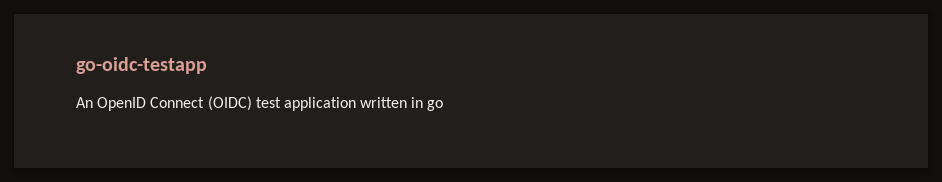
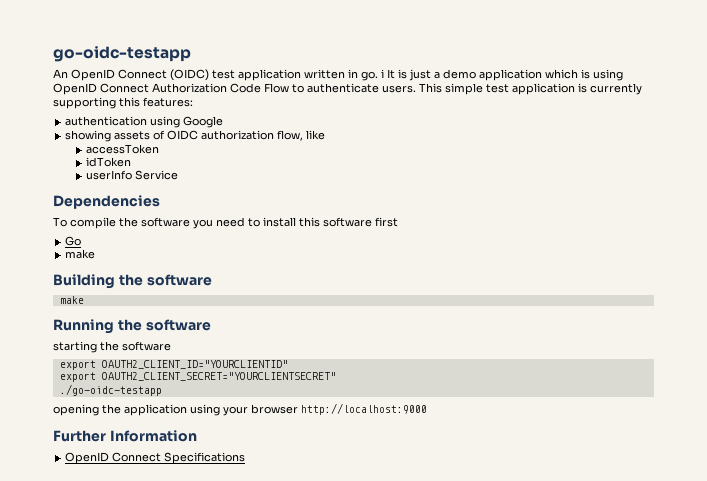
[427,100,444,111] go -> [361,69,623,81] [53,83,642,95] [53,97,193,109] [65,116,224,128] [65,130,326,142] [85,144,159,154] [85,157,131,167] [85,170,178,180] [53,195,160,209] [53,217,398,229] [65,236,82,246] [65,249,96,259] [53,274,212,289] [59,296,84,304] [53,319,211,334] [53,341,171,353] [59,360,288,370] [59,372,336,382] [59,384,162,396] [53,403,427,416] [53,430,197,442] [65,452,246,464] go. i It is just a demo application which is using OpenID Connect Authorization Code Flow to authenticate users. This simple test application is currently supporting this features: // authentication using Google // showing assets of OIDC authorization flow, like // accessToken // idToken // userInfo Service // Dependencies // To compile the software you need to install this software first // Go // make // Building the software // make // Running the software // starting the software // export OAUTH2_CLIENT_ID="YOURCLIENTID" // export OAUTH2_CLIENT_SECRET="YOURCLIENTSECRET" // ./go-oidc-testapp // opening the application using your browser http://localhost:9000 // Further Information // OpenID Connect Specifications

